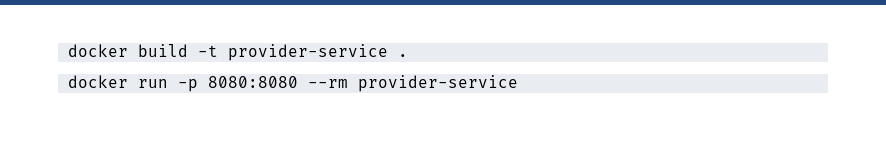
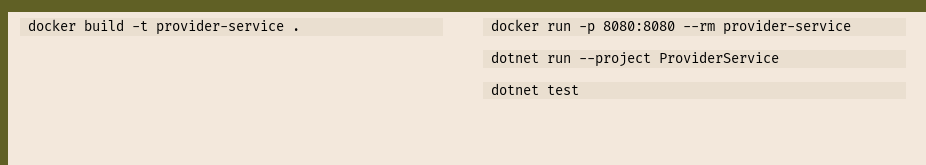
(518, 83) none -> [491,51,780,67] [491,83,580,95] // dotnet run --project ProviderService // dotnet test

